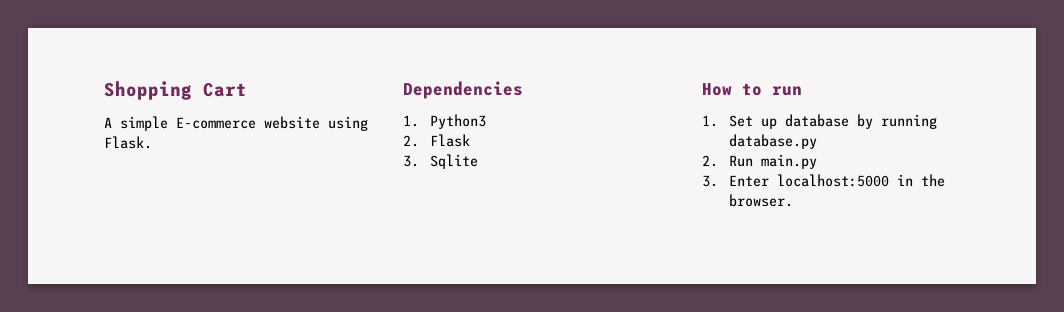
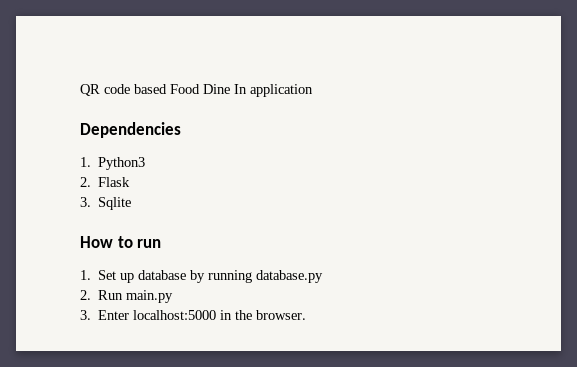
[104,81,247,100] [104,116,368,131] [104,136,152,149] Shopping Cart // A simple E-commerce website using Flask. -> [80,84,313,97] QR code based Food Dine In application

